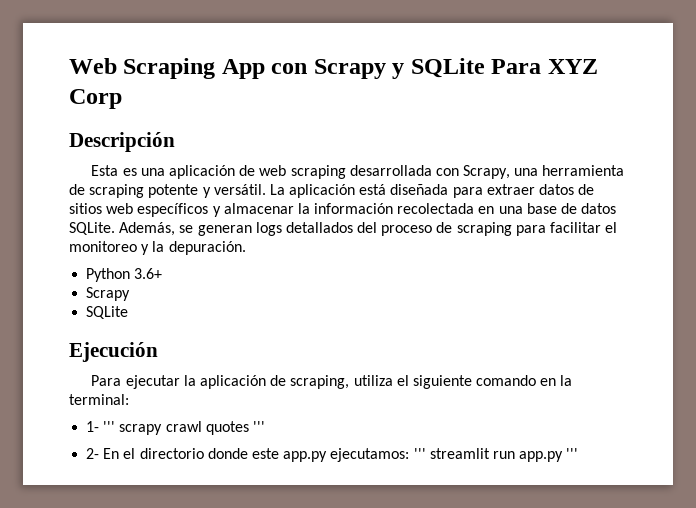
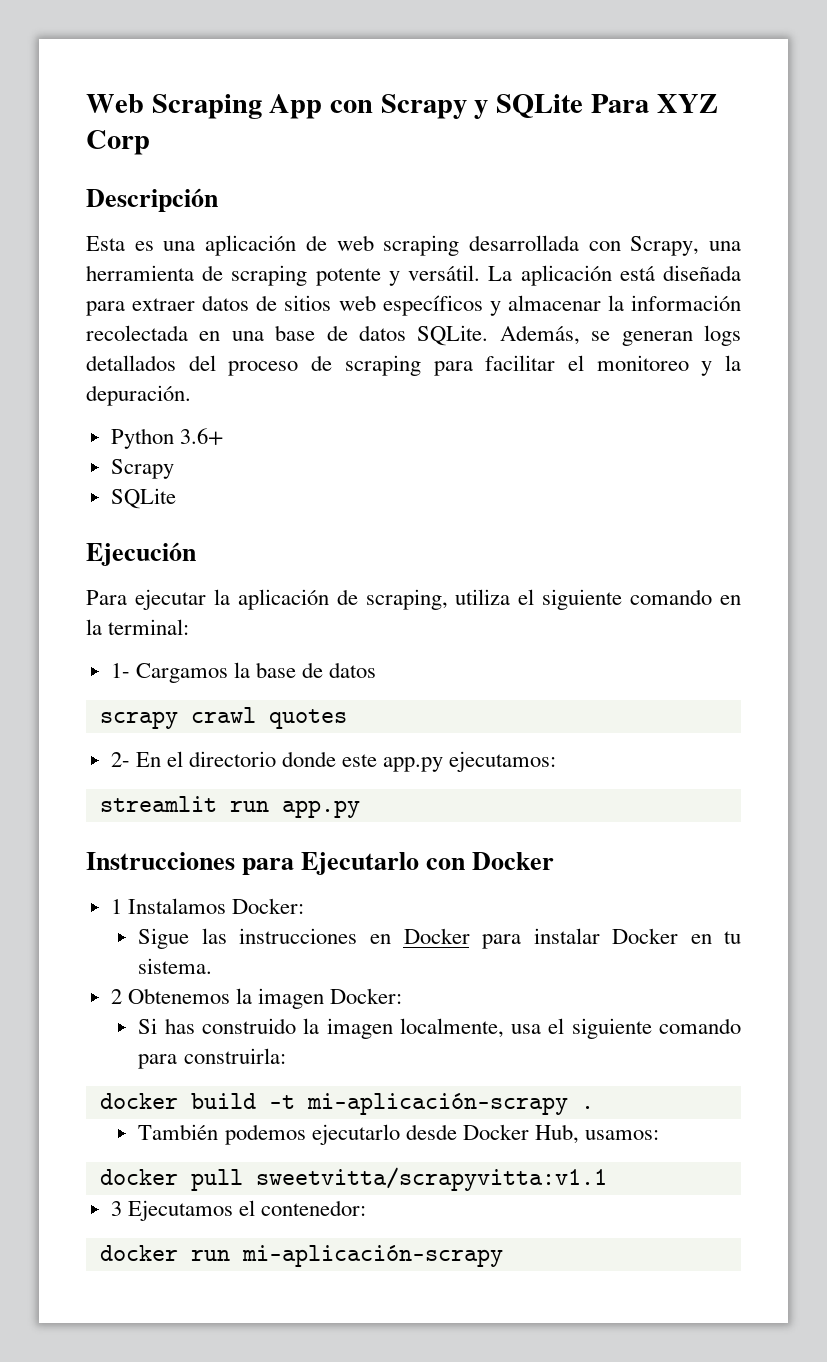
[103,421,116,432] ''' -> [135,662,377,683] Cargamos la base de datos //
[252,421,265,432] ''' -> (347, 719) none
[413,448,426,459] ''' -> (557, 761) //
[566,448,579,459] ''' -> [86,852,555,875] [110,898,304,914] [138,928,741,949] [138,958,213,974] [110,988,403,1009] [138,1018,741,1039] [138,1048,286,1069] [99,1093,594,1115] [138,1124,659,1145] [99,1167,607,1191] [110,1200,366,1221] [99,1245,503,1267] // Instrucciones para Ejecutarlo con Docker // 1 Instalamos Docker: // Sigue las instrucciones en Docker para instalar Docker en tu sistema. // 2 Obtenemos la imagen Docker: // Si has construido la imagen localmente, usa el siguiente comando para construirla: // docker build -t mi-aplicación-scrapy . // También podemos ejecutarlo desde Docker Hub, usamos: // docker pull sweetvitta/scrapyvitta:v1.1 // 3 Ejecutamos el contenedor: // docker run mi-aplicación-scrapy

